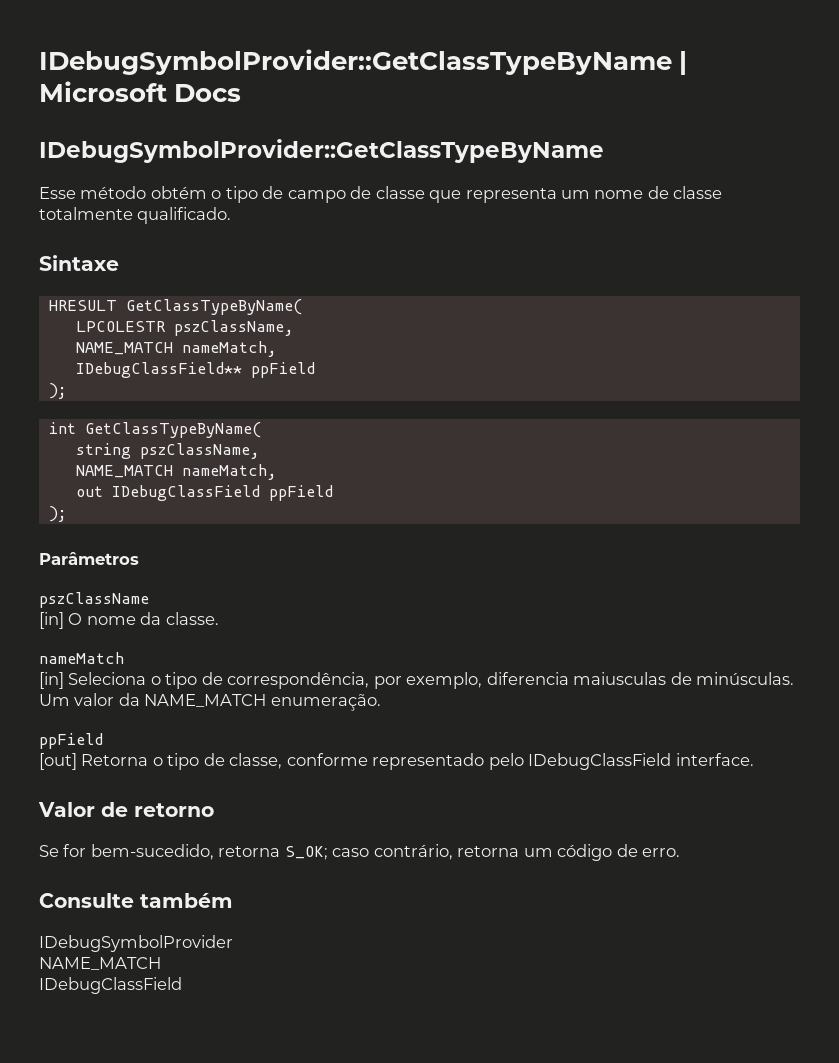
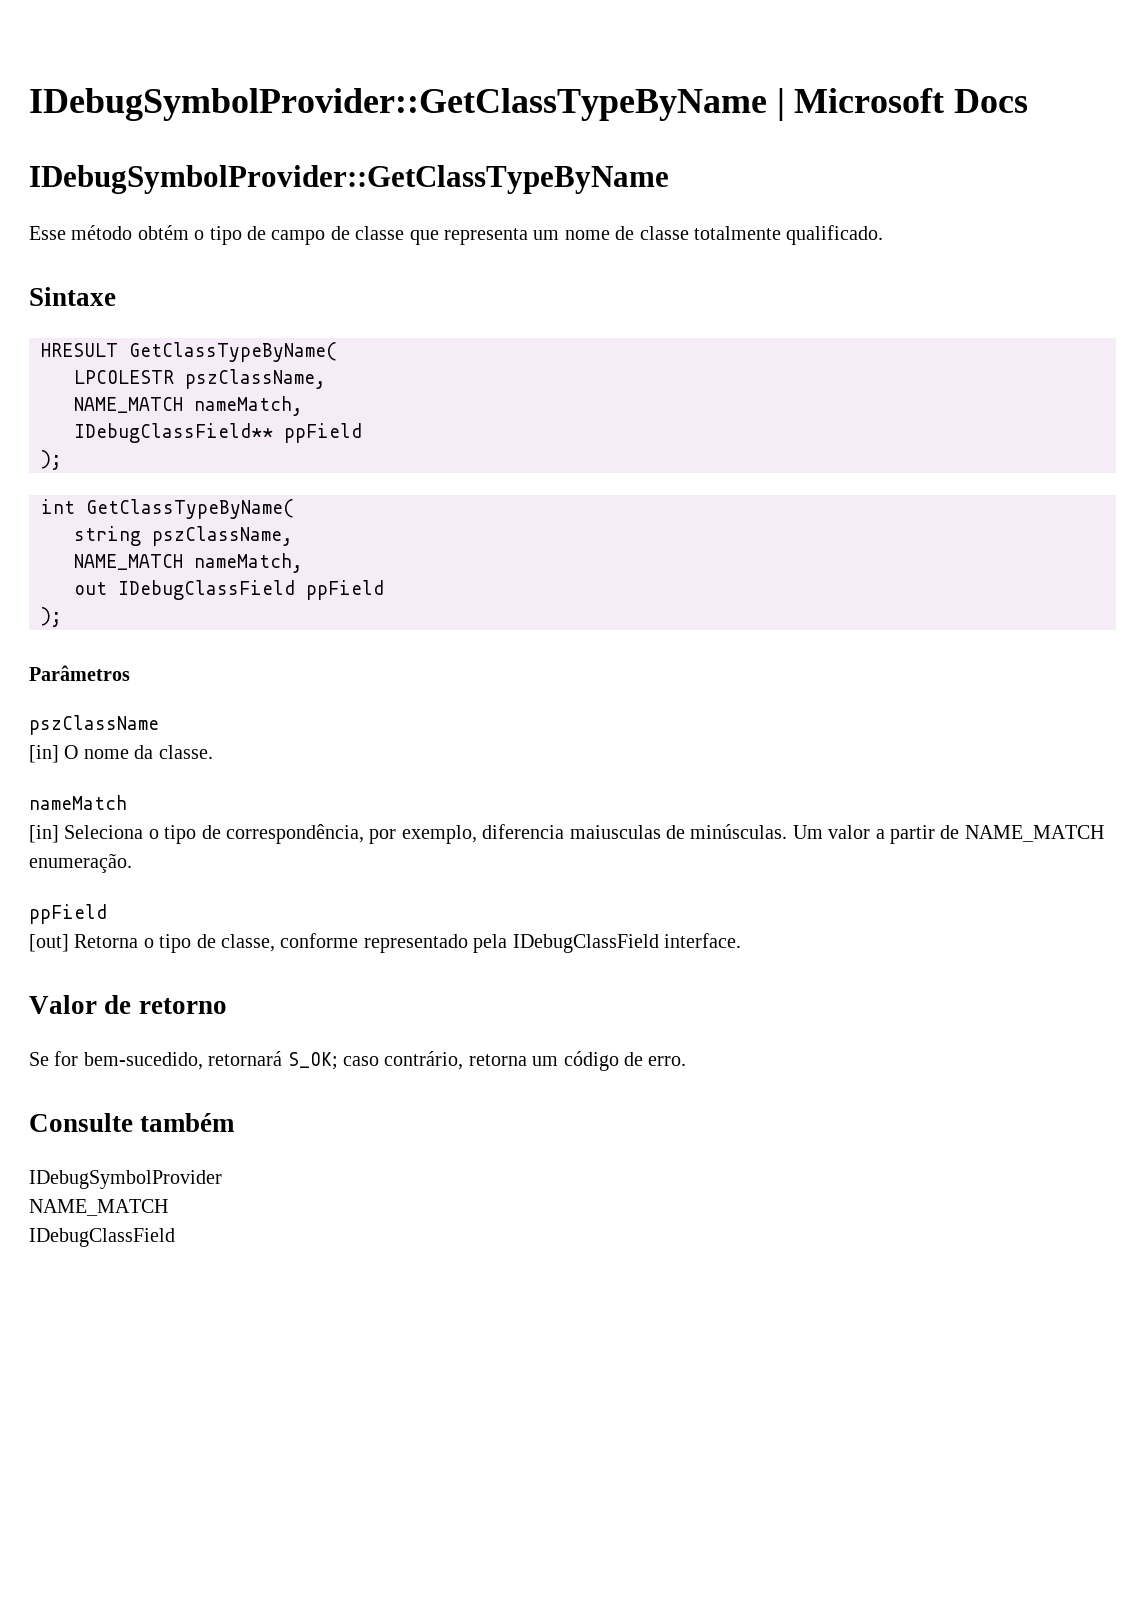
[118,693,140,706] da -> [875,825,960,844] a partir de
[488,753,524,770] pelo -> [473,934,508,953] pela
[218,846,281,857] retorna -> [208,1051,283,1066] retornará

